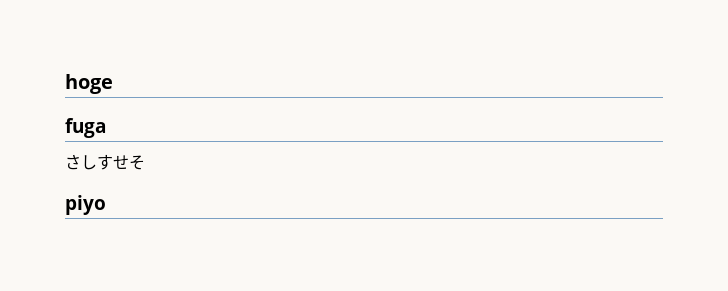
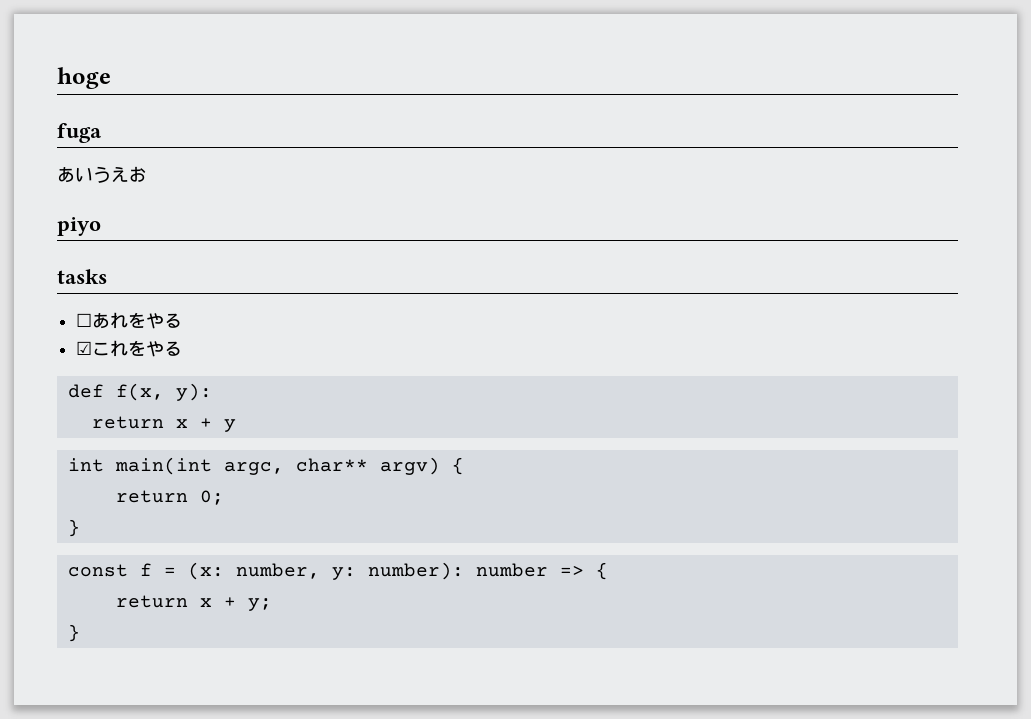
[65,154,145,170] さしすせそ -> [57,166,147,183] あいうえお
(106, 205) none -> [57,269,107,284] [76,312,183,329] [76,340,183,357] [67,383,212,401] [91,416,236,432] [67,457,464,475] [115,490,224,505] [67,519,80,537] [67,562,608,580] [115,595,272,611] [67,624,80,642] // tasks // ☐あれをやる // ☑これをやる // def f(x, y): // return x + y // int main(int argc, char** argv) { // return 0; // } // const f = (x: number, y: number): number => { // return x + y; // }

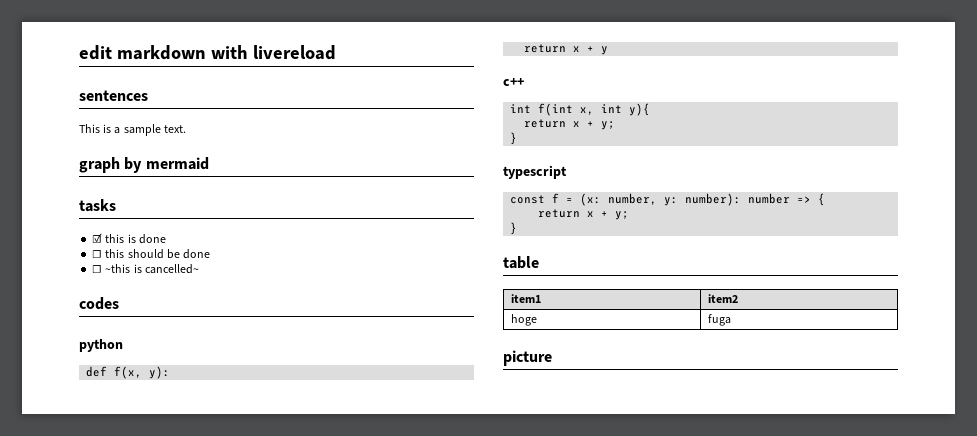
[57,67,111,89] [57,123,102,143] [57,166,147,183] [57,217,101,236] [57,269,107,284] [76,312,183,329] [76,340,183,357] hoge // fuga // あいうえお // piyo // tasks // ☐あれをやる // ☑これをやる -> [79,45,336,60] [79,90,148,101] [79,124,186,136] [79,157,209,173] [79,199,116,212] [92,233,166,244] [92,249,211,259] [92,264,199,274] [79,297,119,310] [79,339,123,352] edit markdown with livereload // sentences // This is a sample text. // graph by mermaid // tasks // ☑ this is done // ☐ this should be done // ☐ ~this is cancelled~ // codes // python
[67,457,464,475] [115,490,224,505] [67,519,80,537] // int main(int argc, char** argv) { // return 0; // } -> [503,77,524,86] [510,103,651,116] [524,119,616,130] [510,132,518,145] [503,165,567,179] // c++ // int f(int x, int y){ // return x + y; // } // typescript
(80, 633) none -> [503,256,539,269] [510,294,541,303] [707,294,738,303] [510,314,537,326] [707,314,731,326] [503,350,552,366] // table // item1 | item2 // hoge | fuga // picture

